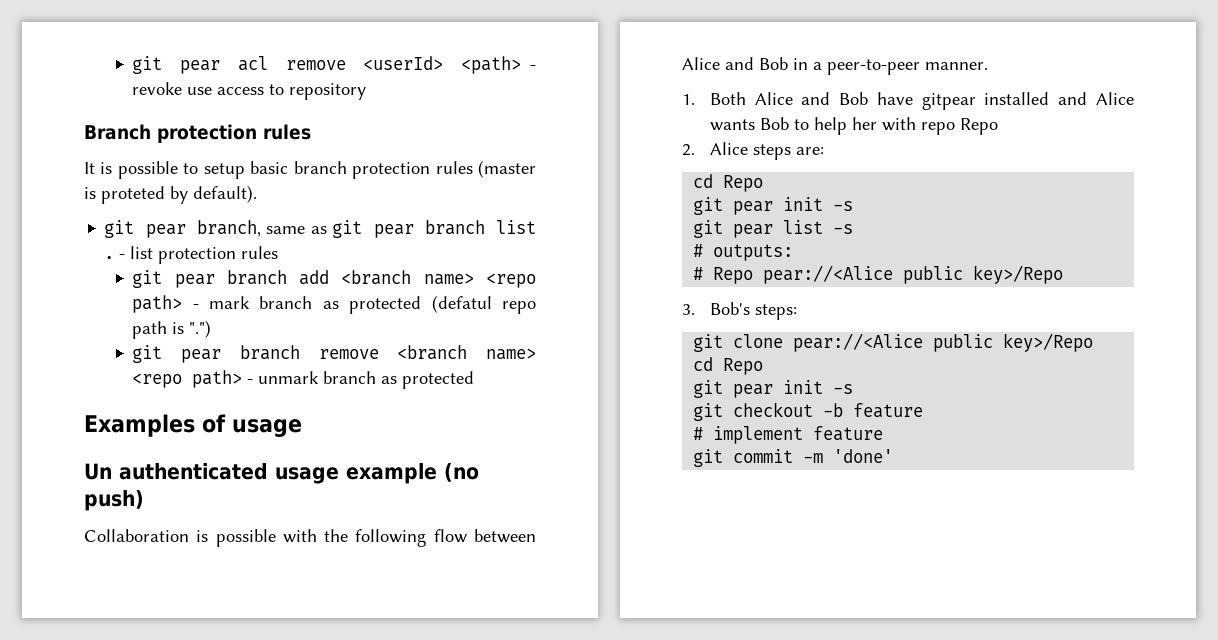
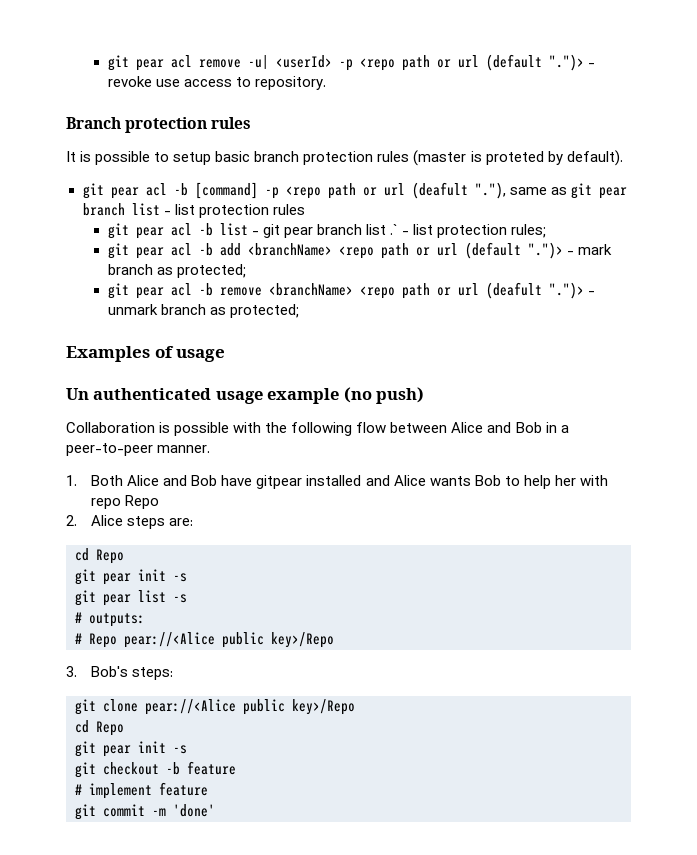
[363,56,522,74] <userId> <path> -> [247,54,584,71] -u| <userId> -p <repo path or url (default ".")>
[289,83,367,100] repository -> [254,76,326,90] repository.
[196,220,261,237] branch, -> [145,182,506,199] acl -b [command] -p <repo path or url (deafult "."),
[104,256,115,259] . -> (160, 209) none
[226,270,536,288] [132,295,536,314] [132,320,212,339] [132,345,536,363] [132,370,243,388] branch add <branch name> <repo path> - mark branch as protected (defatul repo path is ".") // git pear branch remove <branch name> <repo path> -> [170,223,547,238] [107,242,612,259] [107,264,246,278] [107,282,584,299] acl -b list - git pear branch list .` - list protection rules; // git pear acl -b add <branchName> <repo path or url (default ".")> - mark branch as protected; // git pear acl -b remove <branchName> <repo path or url (deafult ".")>
[402,371,475,389] protected -> [229,304,299,318] protected;

